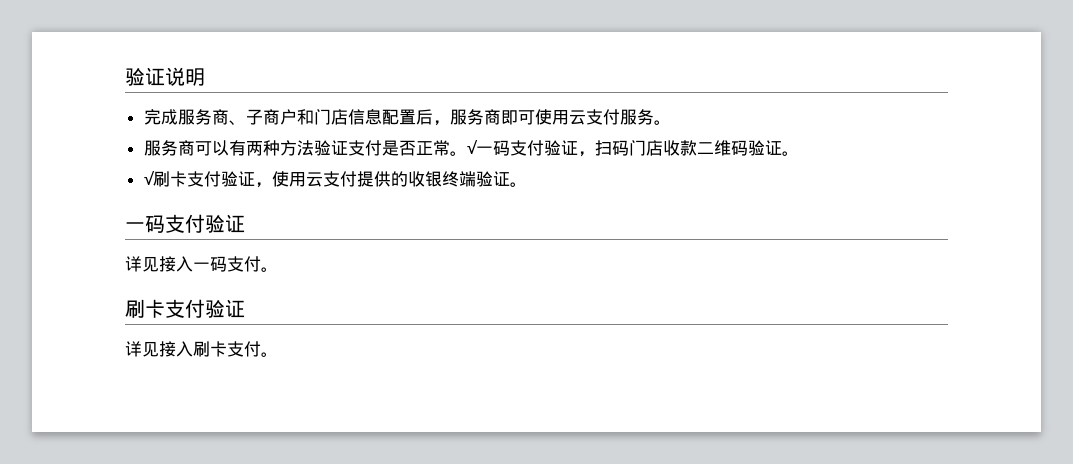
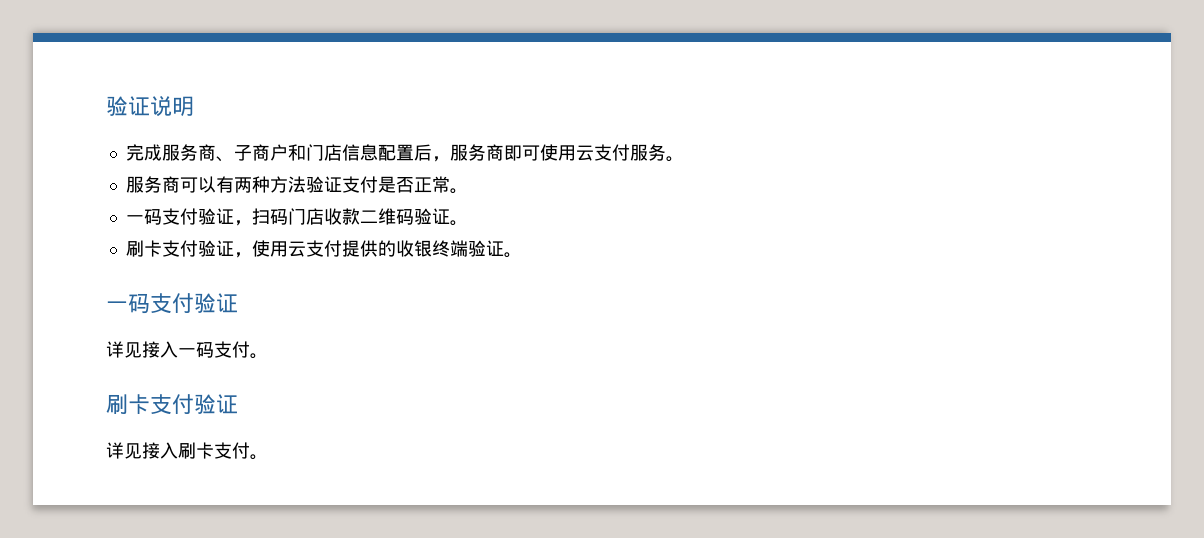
[466,140,478,154] √ -> (468, 191) //
[143,171,155,185] √ -> (468, 223) none

